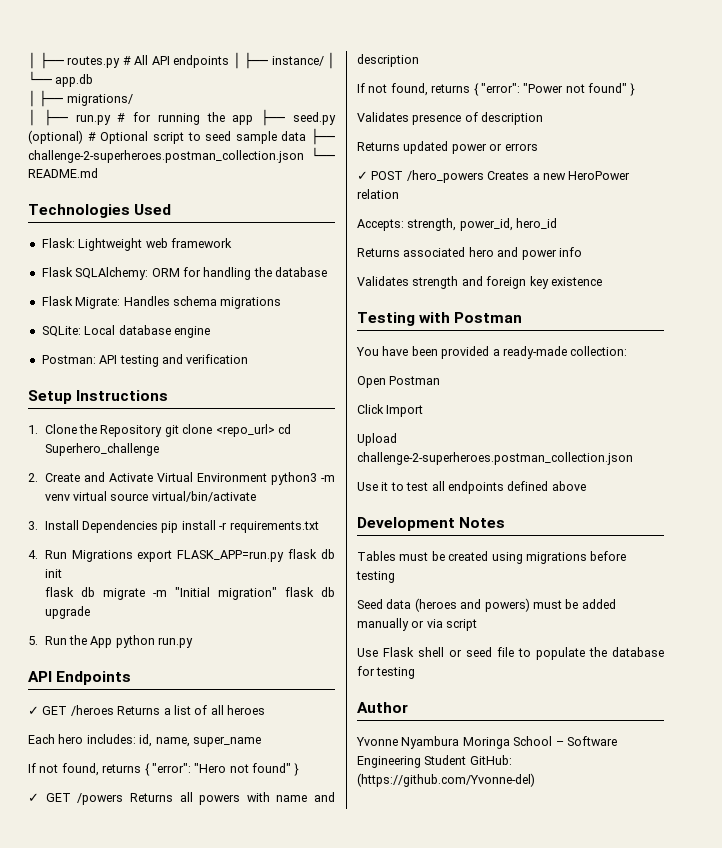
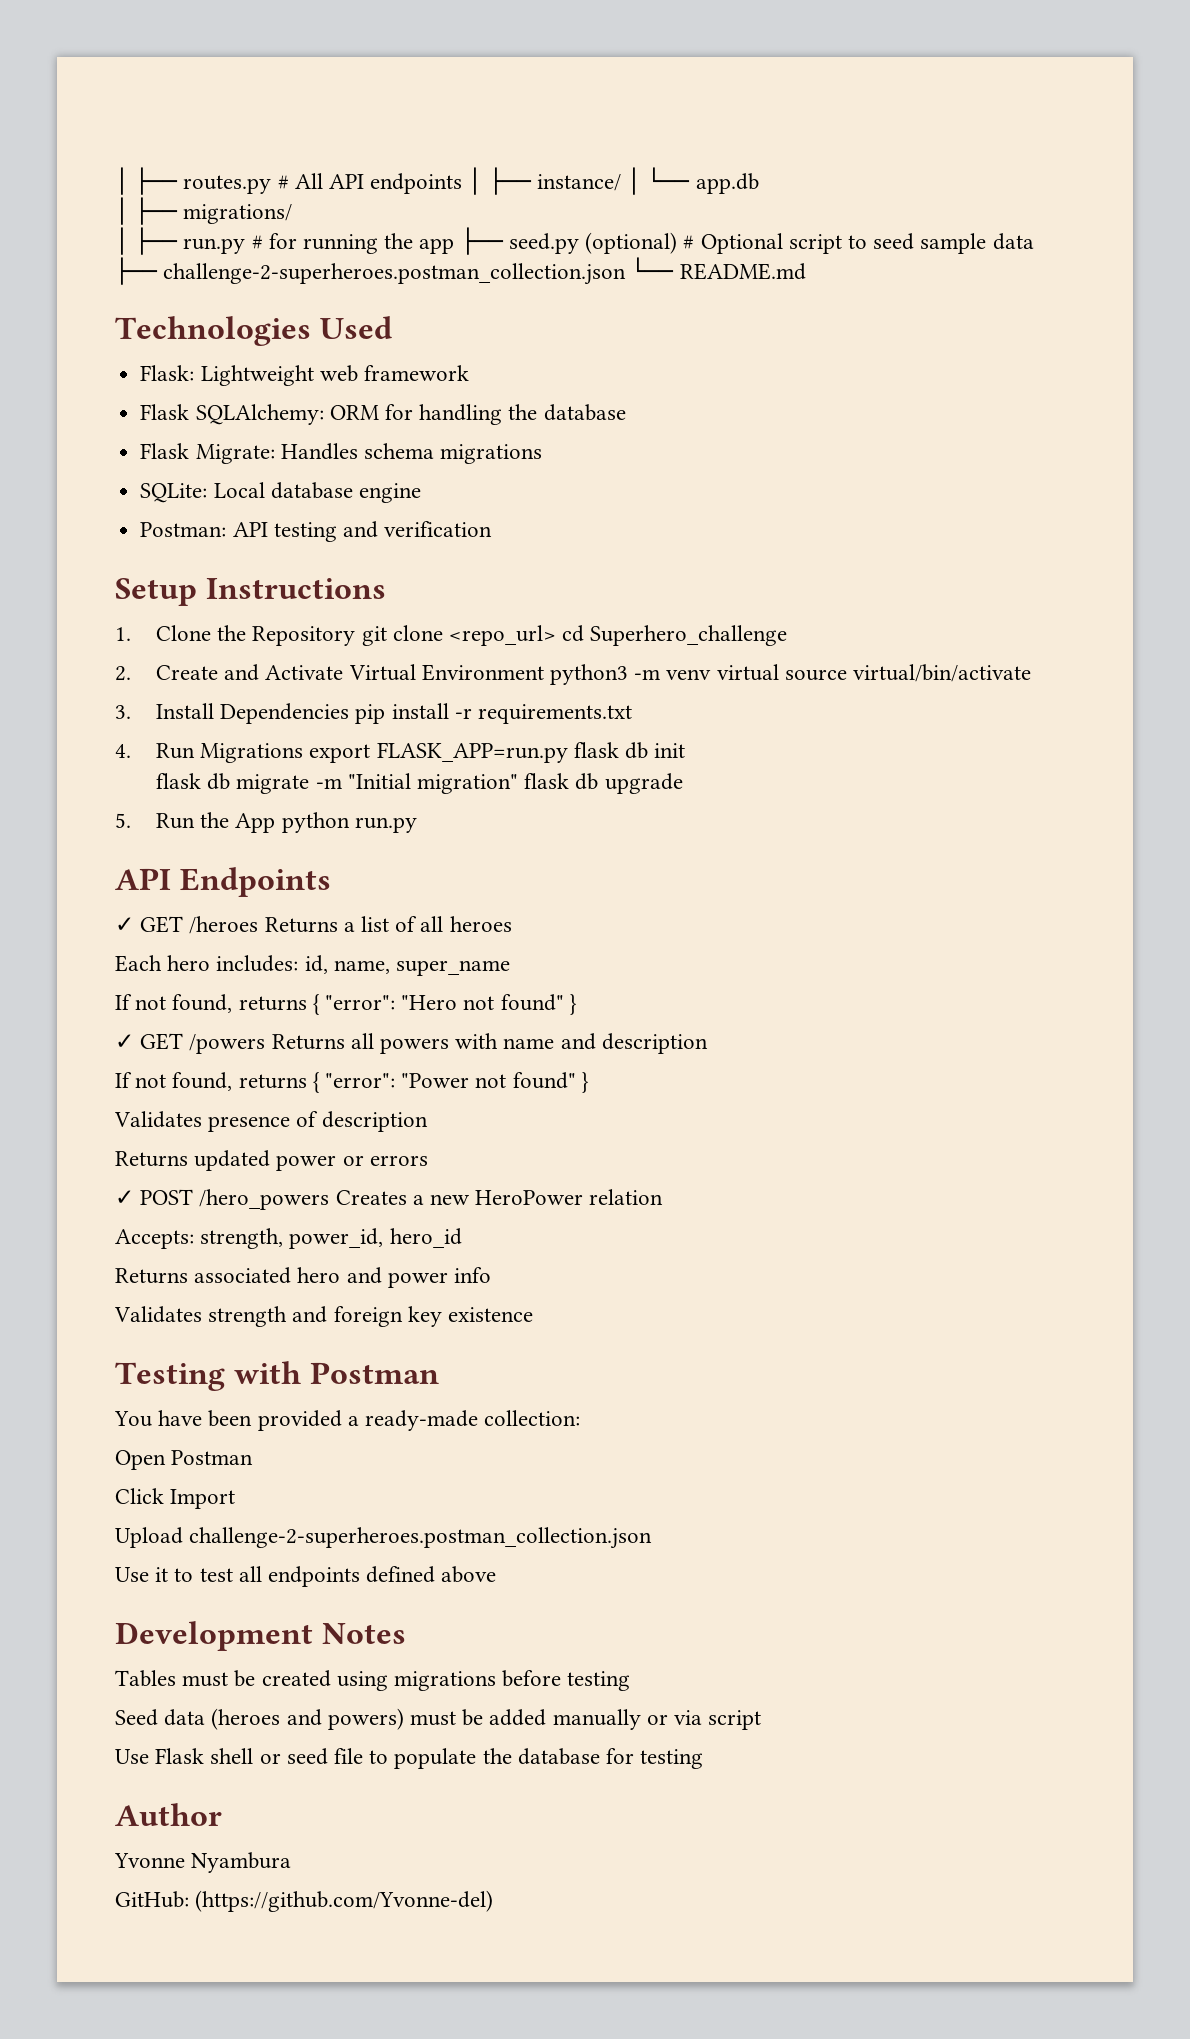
[462,736,617,749] [357,755,467,768] Moringa School – Software Engineering Student -> (292, 1862) //

